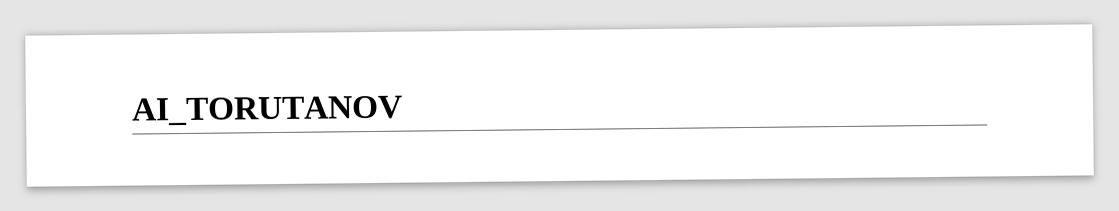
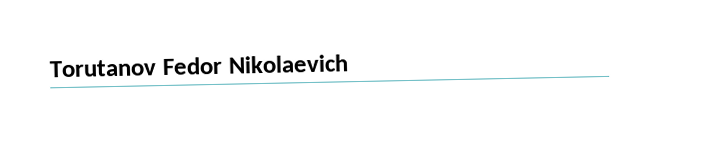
[131,95,403,126] AI_TORUTANOV -> [49,54,348,78] Torutanov Fedor Nikolaevich

